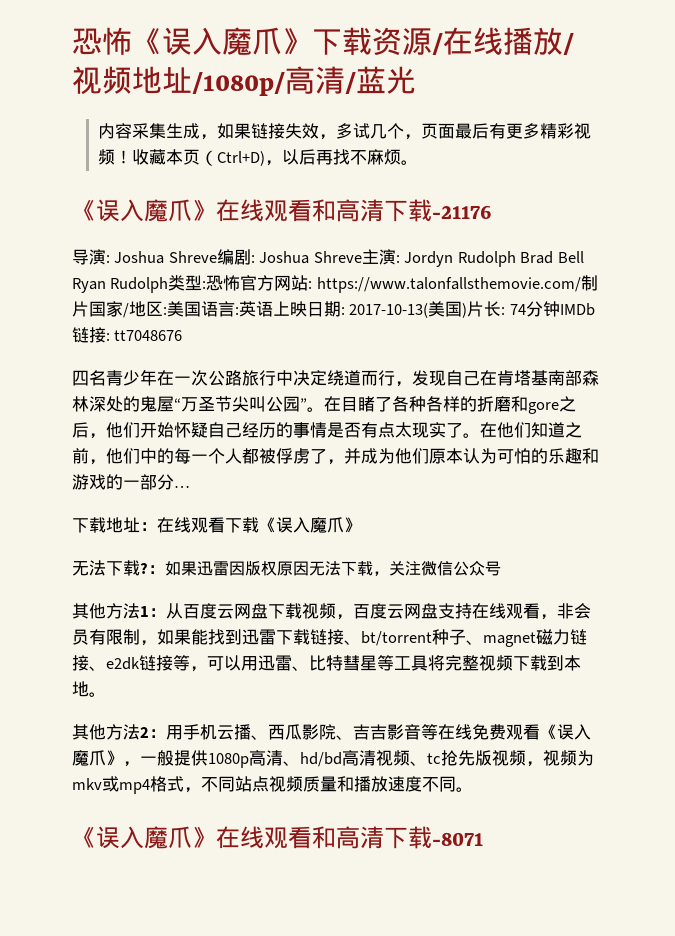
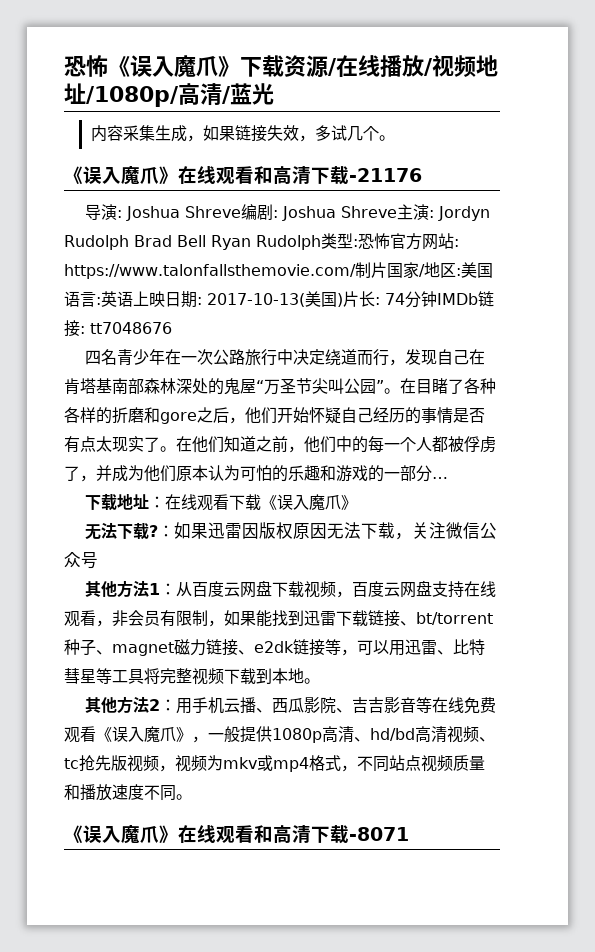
[403,123,591,140] [97,149,401,166] ，页面最后有更多精彩视频！收藏本页（Ctrl+D)，以后再找不麻烦 -> (379, 133) none

